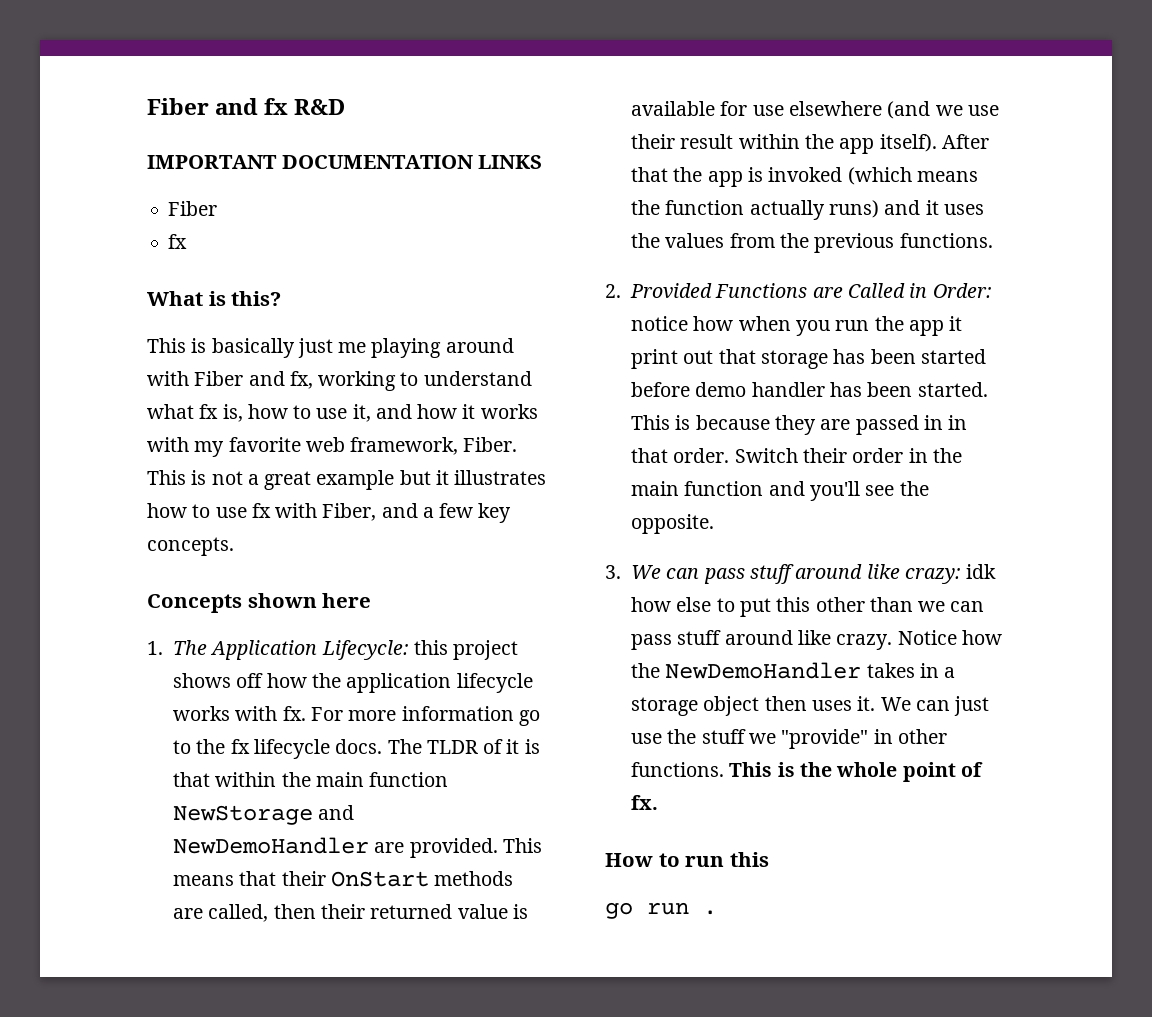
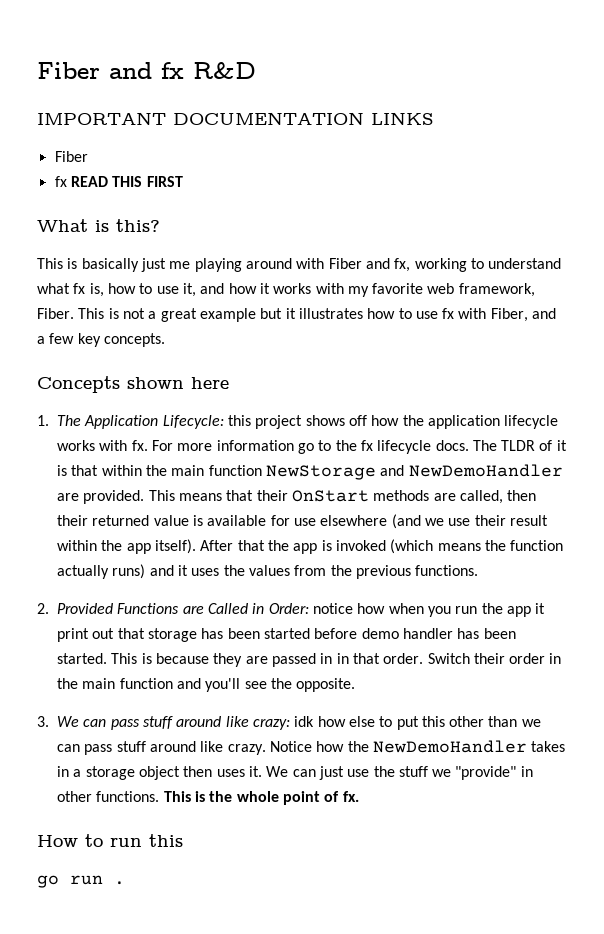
(188, 241) none -> [70,176,183,187] READ THIS FIRST

